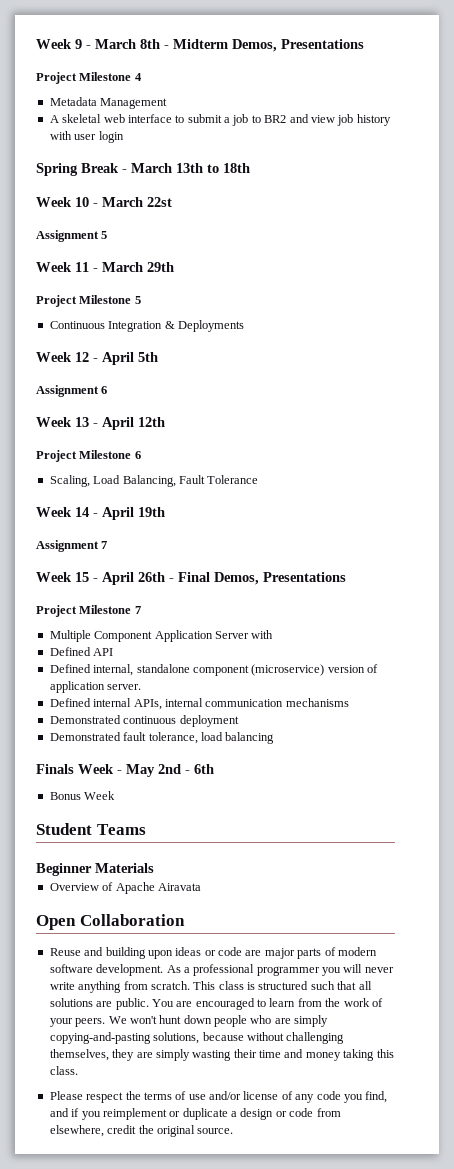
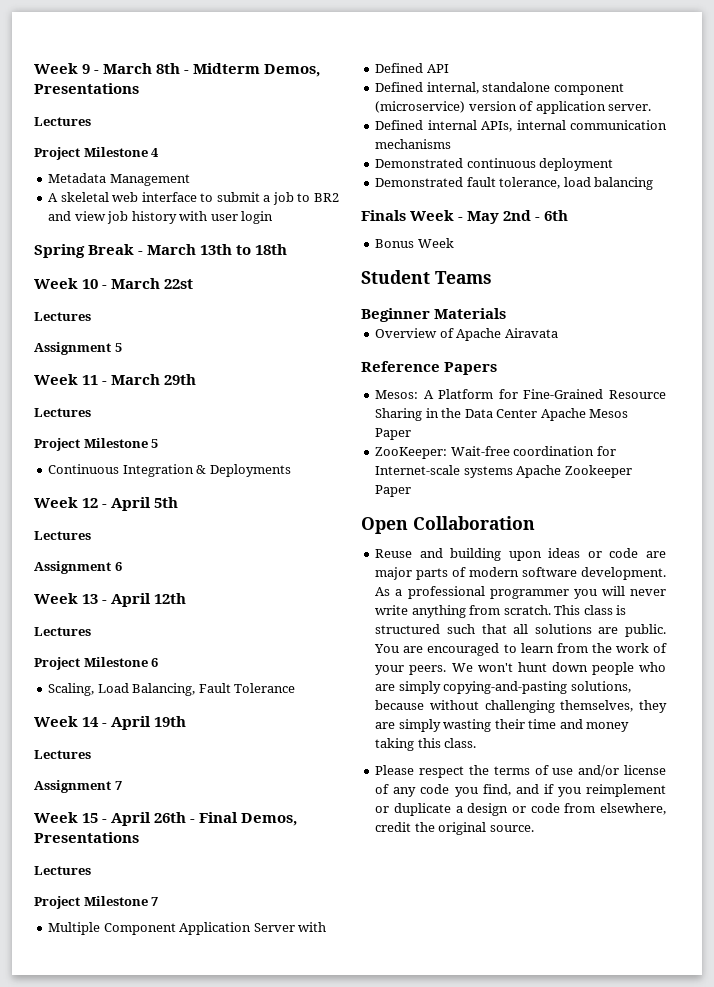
(364, 44) none -> [34,117,91,126] // Lectures
(172, 202) none -> [34,312,91,321] // Lectures
(174, 267) none -> [34,408,91,417] // Lectures
(158, 357) none -> [34,531,91,540] // Lectures
(165, 422) none -> [34,627,91,636] // Lectures
(165, 512) none -> [34,750,91,759] // Lectures
(346, 577) none -> [34,866,91,875] // Lectures
(201, 887) none -> [361,361,498,375] [375,389,666,399] [375,408,629,421] [375,428,412,440] [375,446,616,459] [375,465,632,478] [375,485,412,497] // Reference Papers // Mesos: A Platform for Fine-Grained Resource Sharing in the Data Center Apache Mesos Paper // ZooKeeper: Wait-free coordination for Internet-scale systems Apache Zookeeper Paper

